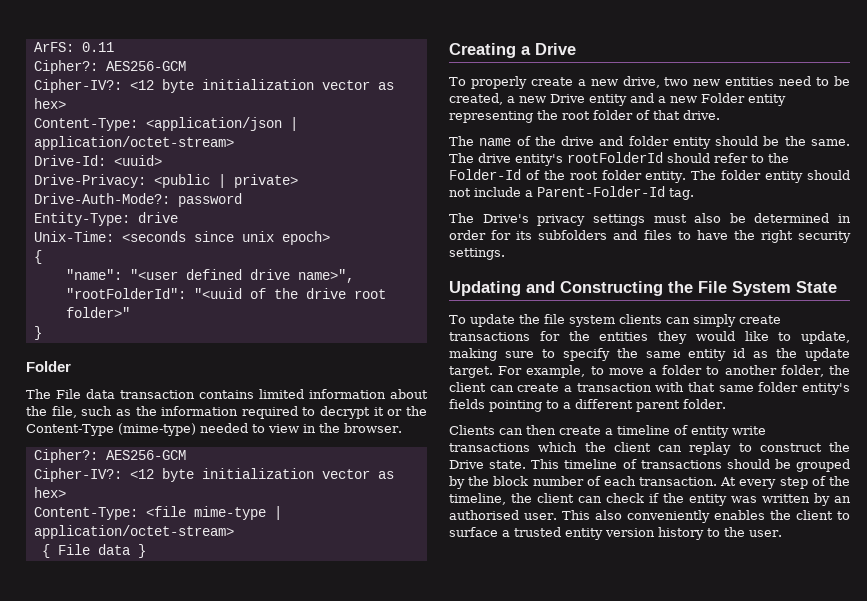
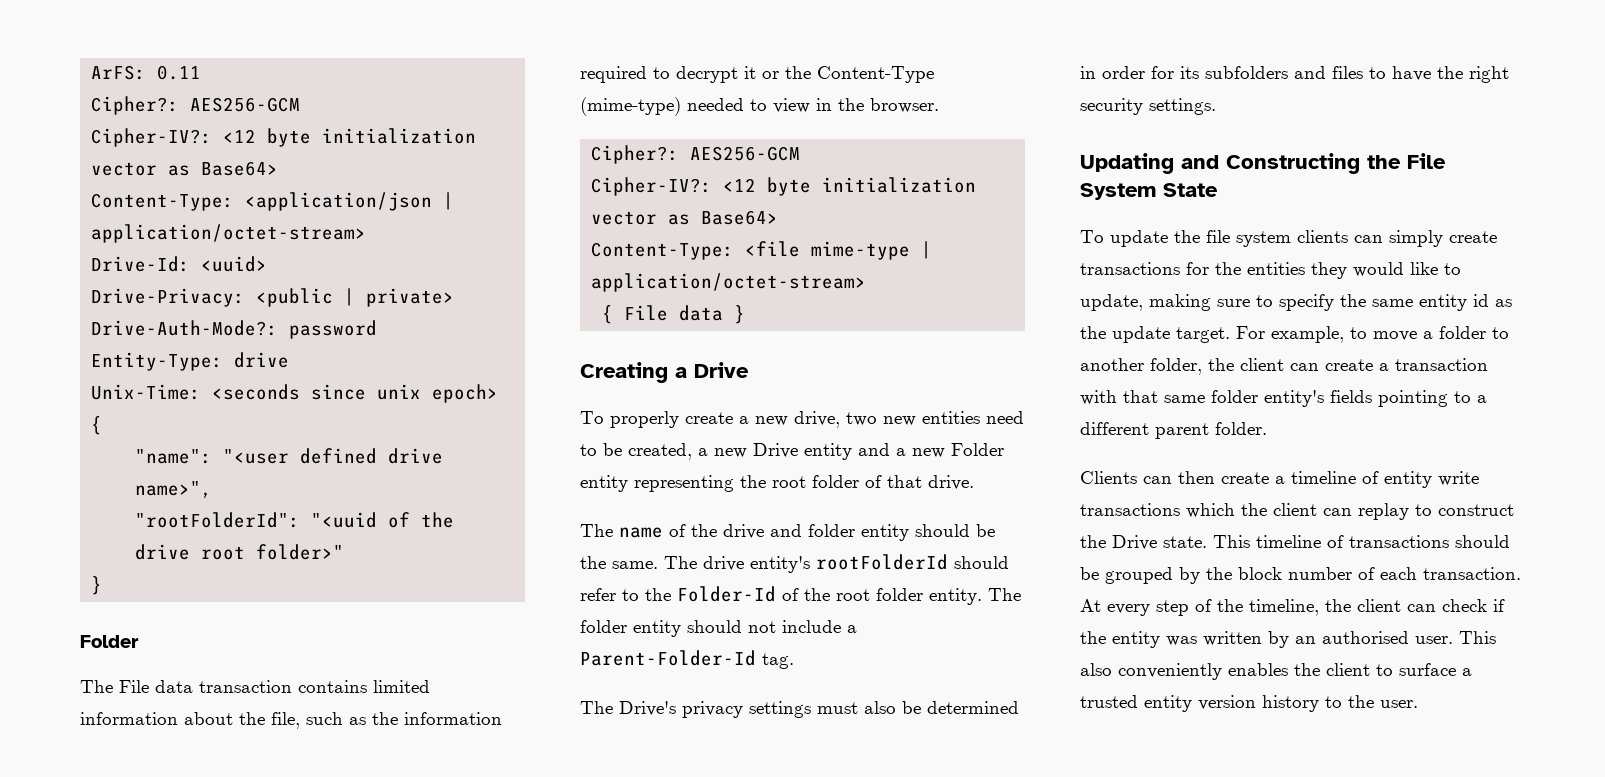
[33,98,66,109] hex> -> [201,161,279,176] Base64>
[33,487,66,498] hex> -> [701,210,779,225] Base64>

